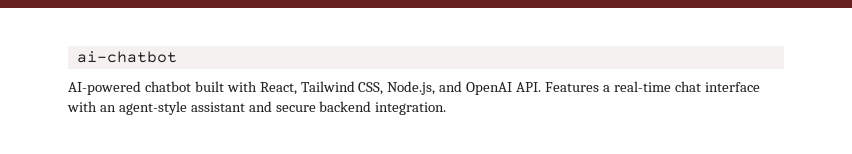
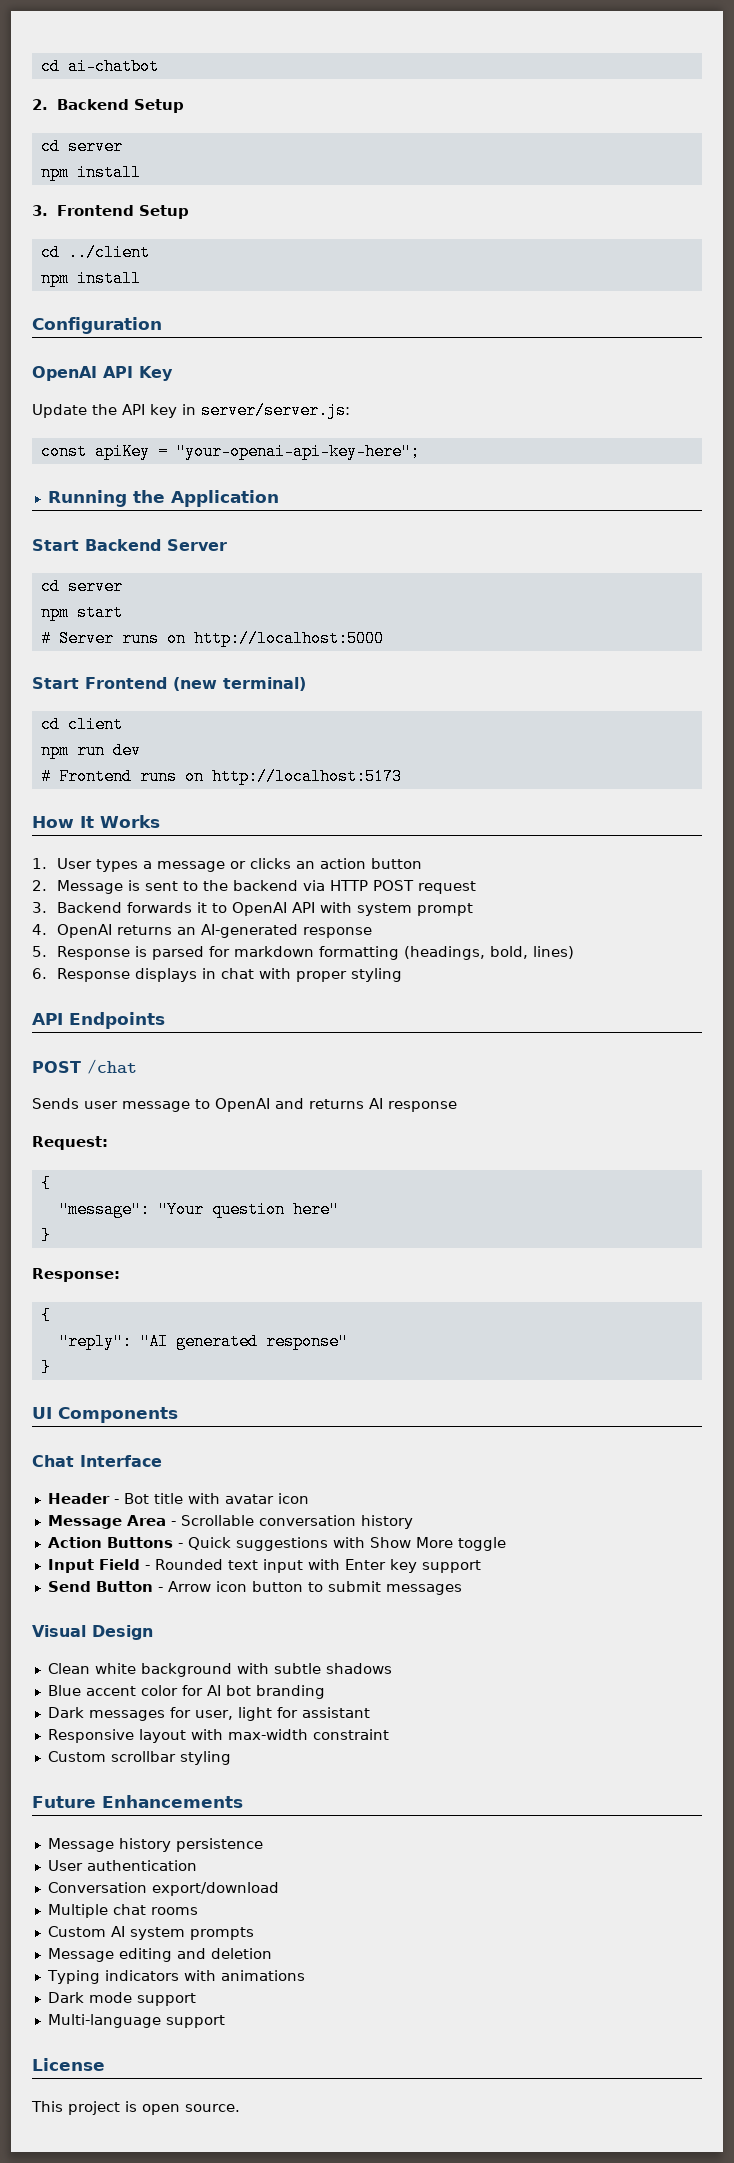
(76, 57) none -> [40,58,60,75] cd
[68,81,760,95] [67,101,447,115] AI-powered chatbot built with React, Tailwind CSS, Node.js, and OpenAI API. Features a real-time chat interface with an agent-style assistant and secure backend integration. -> [32,99,184,113] [40,138,123,155] [40,164,141,181] [32,205,189,219] [40,244,150,261] [40,270,141,287] [32,317,162,334] [32,366,173,381] [32,402,350,419] [40,443,420,460] [47,490,279,507] [32,539,227,551] [40,578,123,595] [40,604,123,621] [40,630,384,647] [32,677,306,691] [40,716,123,733] [40,742,141,759] [40,768,402,785] [32,815,160,828] [32,858,422,872] [32,880,476,894] [32,902,473,916] [32,924,372,938] [32,946,574,960] [32,968,402,982] [32,1012,165,1029] [32,1059,137,1074] [32,1098,457,1112] [32,1136,108,1150] [40,1175,51,1192] [58,1201,339,1218] [40,1227,51,1244] [32,1268,120,1282] [40,1307,51,1324] [58,1333,348,1350] [40,1359,51,1376] [32,1407,178,1423] [32,1455,162,1467] [47,1493,309,1504] [47,1515,413,1529] [47,1537,506,1551] [47,1559,481,1573] [47,1581,462,1595] [32,1625,153,1640] [47,1663,392,1677] [47,1685,325,1699] [47,1707,370,1721] [47,1729,389,1743] [47,1751,231,1765] [32,1795,243,1808] [47,1838,263,1852] [47,1860,197,1871] [47,1882,279,1896] [47,1904,198,1918] [47,1926,254,1940] [47,1948,272,1962] [46,1970,305,1984] [47,1992,196,2006] [47,2014,225,2028] [32,2058,105,2071] [31,2101,240,2115] 2. Backend Setup // cd server // npm install // 3. Frontend Setup // cd ../client // npm install // Configuration // OpenAI API Key // Update the API key in server/server.js: // const apiKey = "your-openai-api-key-here"; // Running the Application // Start Backend Server // cd server // npm start // # Server runs on http://localhost:5000 // Start Frontend (new terminal) // cd client // npm run dev // # Frontend runs on http://localhost:5173 // How It Works // 1. User types a message or clicks an action button // 2. Message is sent to the backend via HTTP POST request // 3. Backend forwards it to OpenAI API with system prompt // 4. OpenAI returns an AI-generated response // 5. Response is parsed for markdown formatting (headings, bold, lines) // 6. Response displays in chat with proper styling // API Endpoints // POST /chat // Sends user message to OpenAI and returns AI response // Request: // { // "message": "Your question here" // } // Response: // { // "reply": "AI generated response" // } // UI Components // Chat Interface // Header - Bot title with avatar icon // Message Area - Scrollable conversation history // Action Buttons - Quick suggestions with Show More toggle // Input Field - Rounded text input with Enter key support // Send Button - Arrow icon button to submit messages // Visual Design // Clean white background with subtle shadows // Blue accent color for AI bot branding // Dark messages for user, light for assistant // Responsive layout with max-width constraint // Custom scrollbar styling // Future Enhancements // Message history persistence // User authentication // Conversation export/download // Multiple chat rooms // Custom AI system prompts // Message editing and deletion // Typing indicators with animations // Dark mode support // Multi-language support // License // This project is open source.

